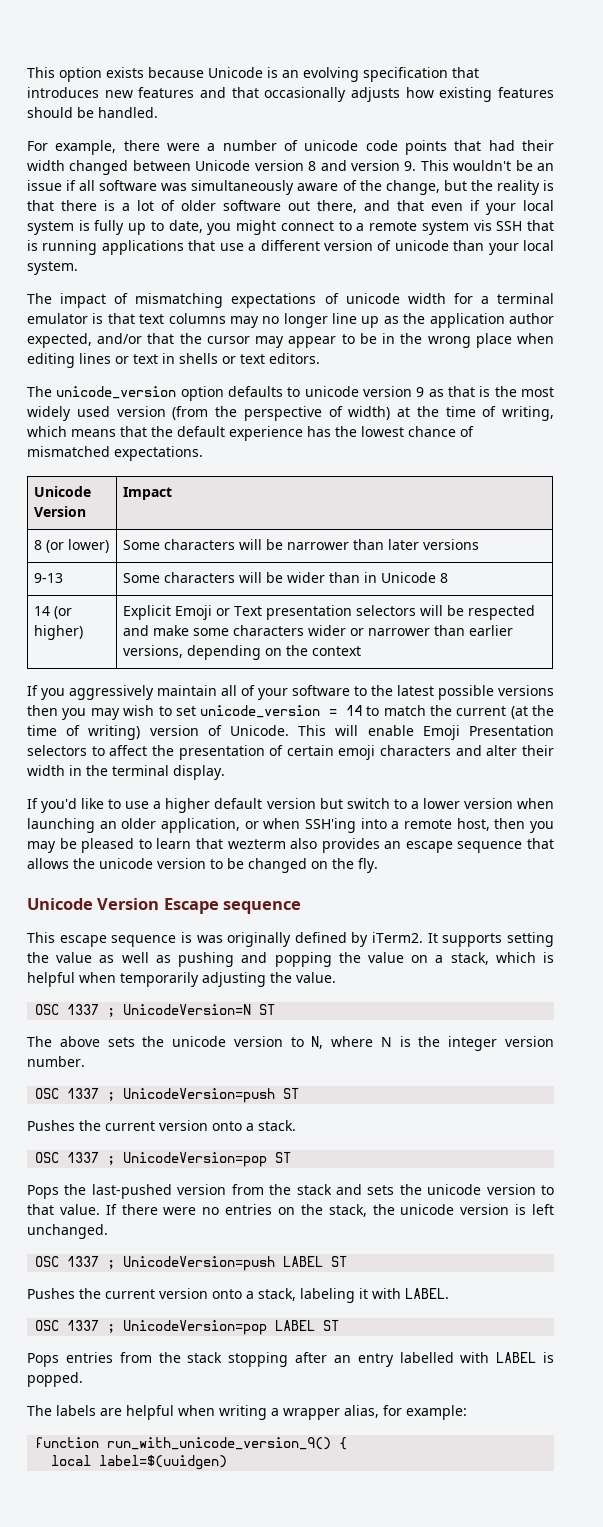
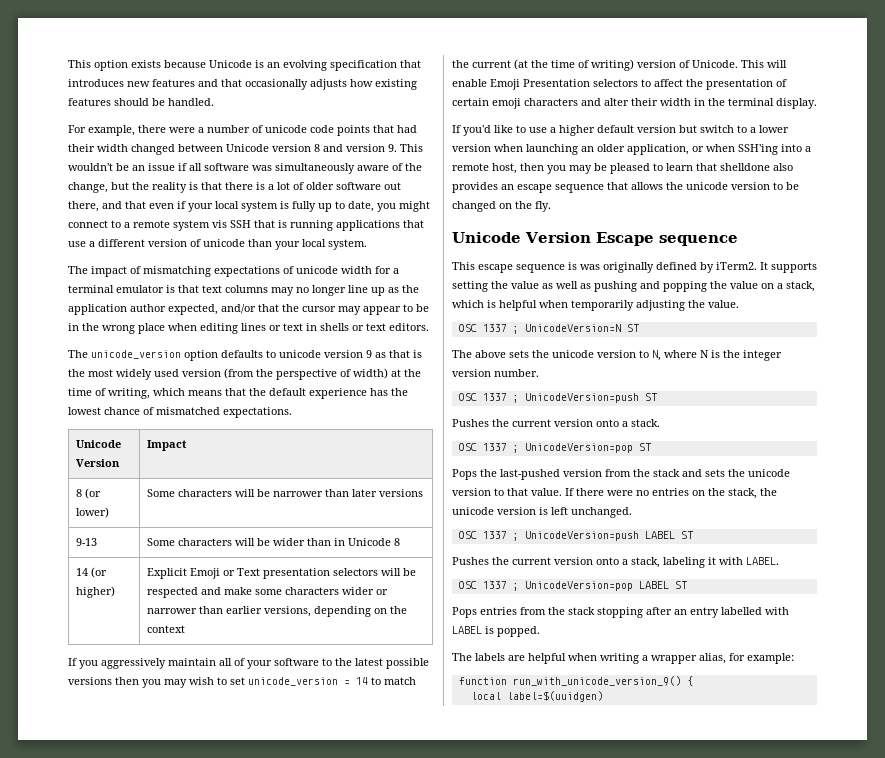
[227,839,286,849] wezterm -> [720,163,770,171] shelldone

